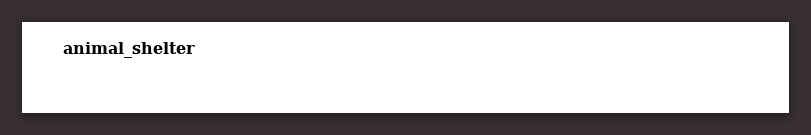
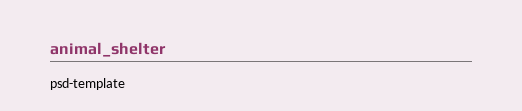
(195, 50) none -> [50,78,125,90] // psd-template

